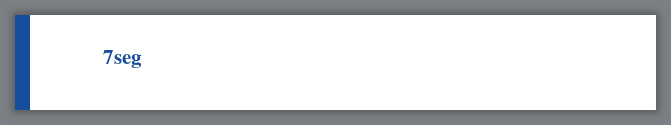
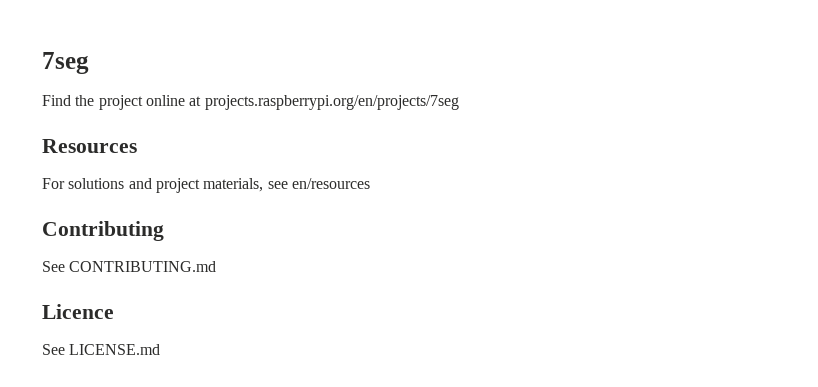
(142, 59) none -> [42,95,459,110] [42,139,137,153] [42,178,370,193] [42,221,164,241] [42,261,217,272] [42,304,114,319] [42,344,161,355] // Find the project online at projects.raspberrypi.org/en/projects/7seg // Resources // For solutions and project materials, see en/resources // Contributing // See CONTRIBUTING.md // Licence // See LICENSE.md

